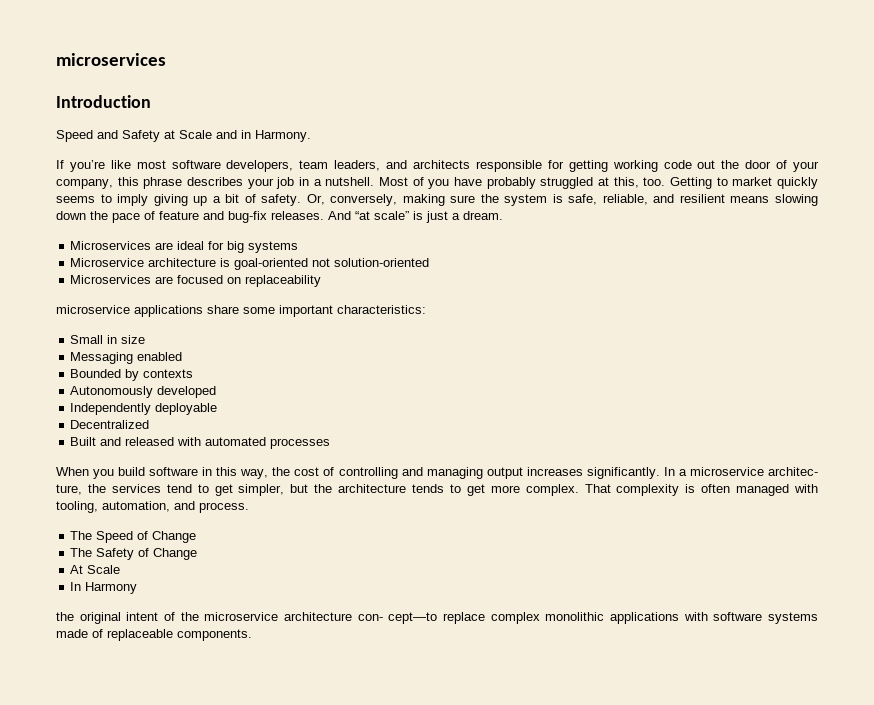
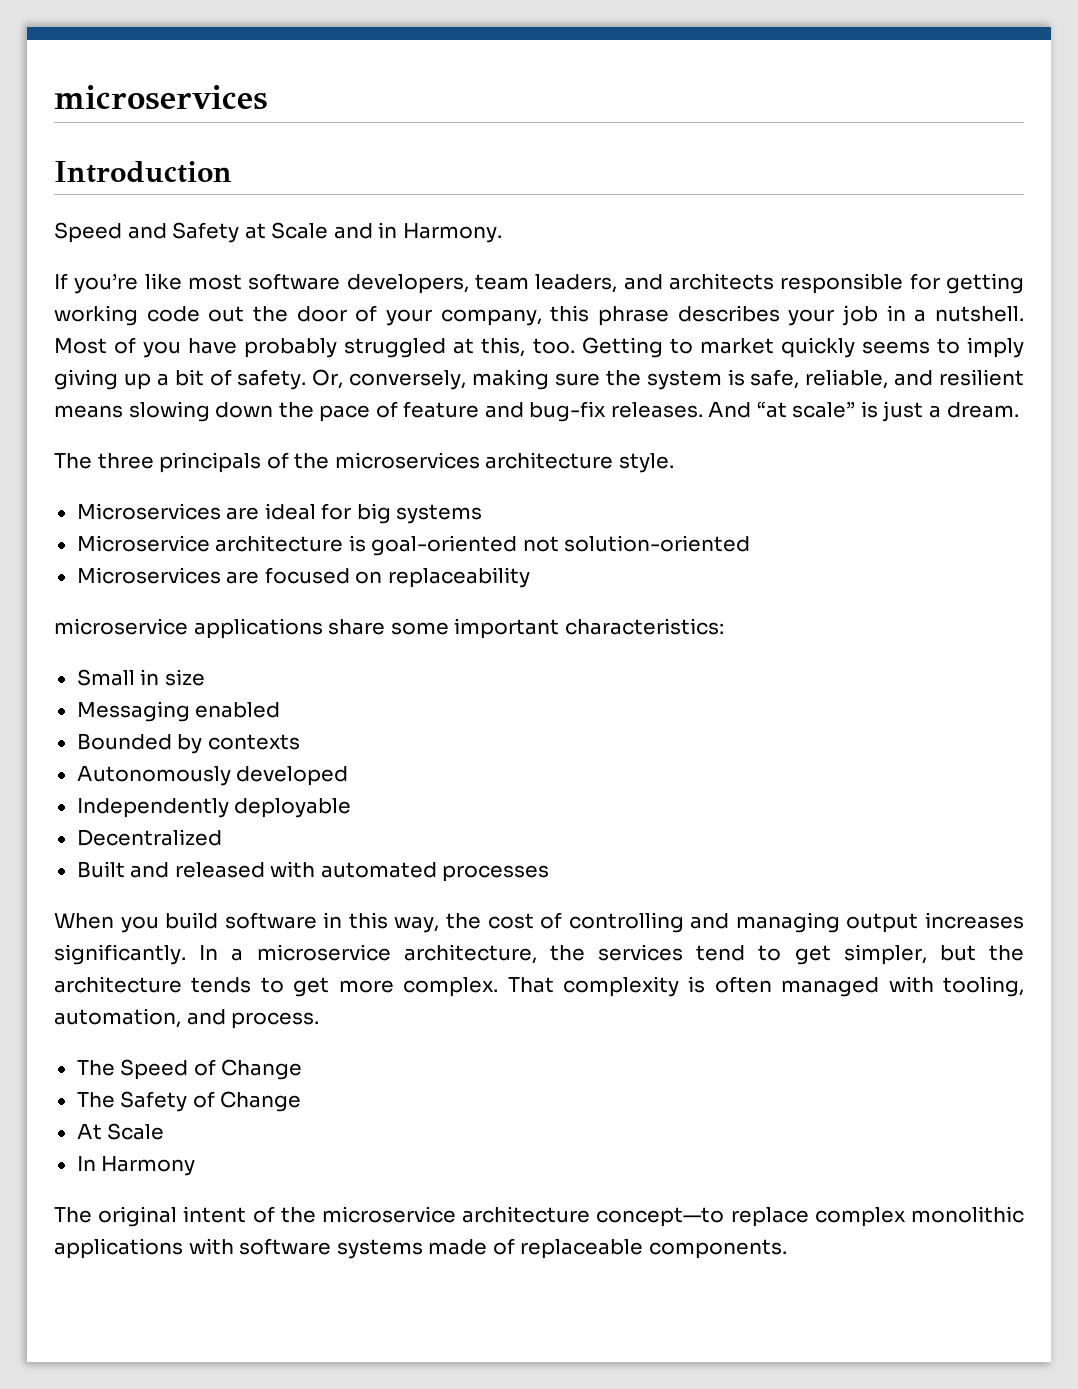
(503, 215) none -> [54,452,674,473] // The three principals of the microservices architecture style.
[768,467,818,476] [56,484,82,495] architec‐ ture, -> [403,944,537,964] architecture,
[56,612,74,621] the -> [54,1207,92,1223] The
[357,612,438,624] con‐ cept—to -> [596,1207,725,1227] concept—to

